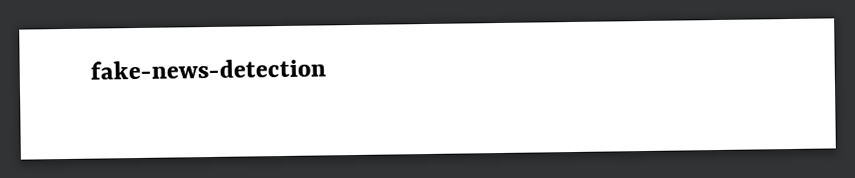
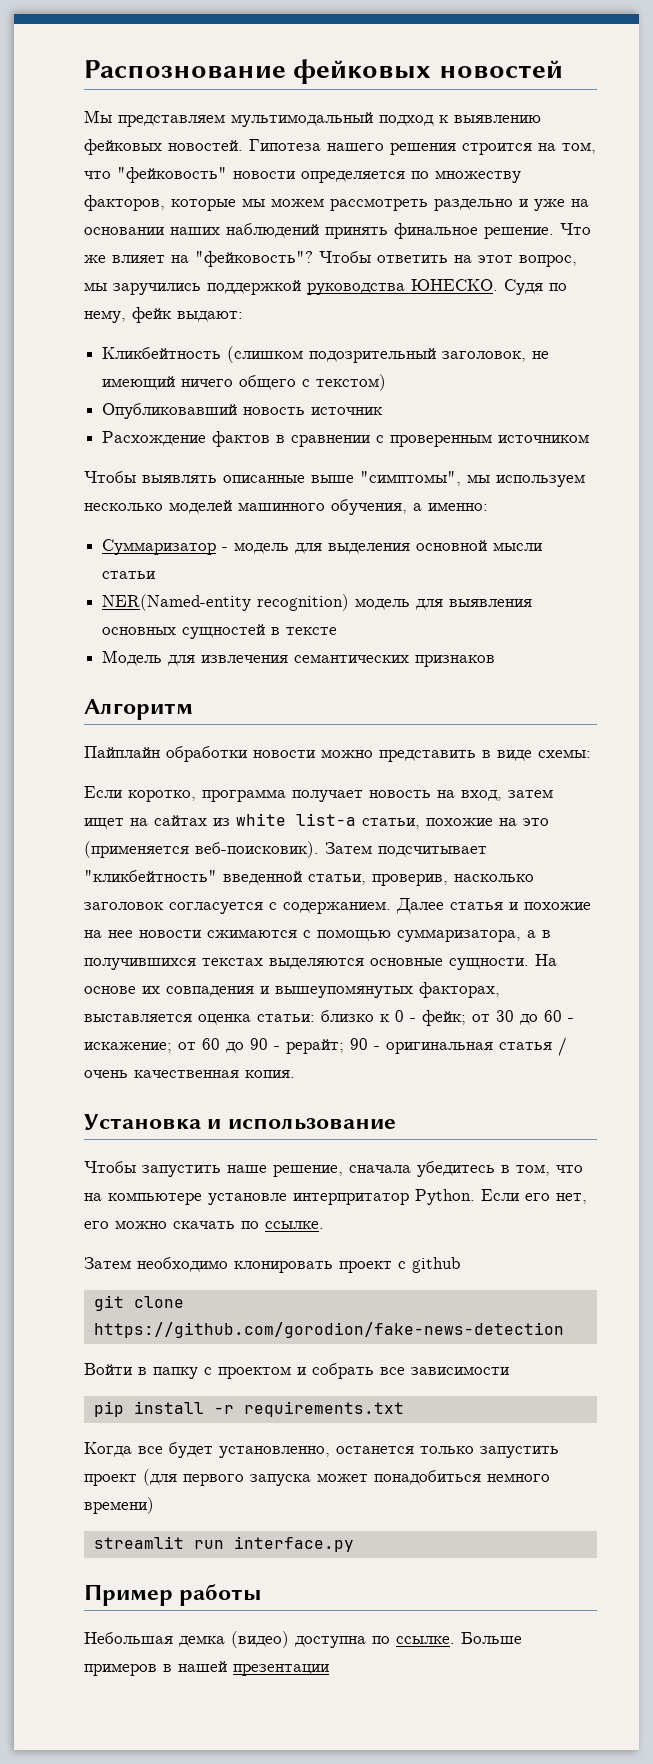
[90,58,326,80] fake-news-detection -> [84,59,563,84] [84,110,541,127] [84,139,596,155] [84,167,521,183] [84,195,589,211] [84,223,591,239] [84,251,577,267] [84,279,567,295] [84,307,243,323] [102,346,550,363] [102,374,387,391] [102,403,384,419] [102,431,590,447] [84,471,585,487] [84,499,488,515] [102,539,543,555] [102,571,156,579] [102,594,533,611] [102,624,338,639] [102,650,496,667] [84,699,193,720] [84,746,591,762] [84,786,553,802] [84,813,549,829] [84,841,487,858] [84,870,534,886] [84,898,591,914] [84,929,551,942] [84,954,557,970] [84,982,500,998] [84,1010,574,1026] [84,1037,567,1056] [84,1070,295,1078] [84,1114,396,1130] [84,1161,583,1177] [84,1189,587,1205] [84,1220,324,1229] [84,1257,460,1273] [93,1295,184,1311] [93,1322,564,1338] [84,1363,509,1379] [93,1401,404,1417] [84,1442,559,1458] [84,1469,550,1486] [84,1497,154,1514] [93,1536,354,1552] [84,1584,263,1606] [84,1631,522,1648] [84,1661,329,1676] Распознование фейковых новостей // Мы представляем мультимодальный подход к выявлению фейковых новостей. Гипотеза нашего решения строится на том, что "фейковость" новости определяется по множеству факторов, которые мы можем рассмотреть раздельно и уже на основании наших наблюдений принять финальное решение. Что же влияет на "фейковость"? Чтобы ответить на этот вопрос, мы заручились поддержкой руководства ЮНЕСКО. Судя по нему, фейк выдают: // Кликбейтность (слишком подозрительный заголовок, не имеющий ничего общего с текстом) // Опубликовавший новость источник // Расхождение фактов в сравнении с проверенным источником // Чтобы выявлять описанные выше "симптомы", мы используем несколько моделей машинного обучения, а именно: // Суммаризатор - модель для выделения основной мысли статьи // NER(Named-entity recognition) модель для выявления основных сущностей в тексте // Модель для извлечения семантических признаков // Алгоритм // Пайплайн обработки новости можно представить в виде схемы: // Если коротко, программа получает новость на вход, затем ищет на сайтах из white list-а статьи, похожие на это (применяется веб-поисковик). Затем подсчитывает "кликбейтность" введенной статьи, проверив, насколько заголовок согласуется с содержанием. Далее статья и похожие на нее новости сжимаются с помощью суммаризатора, а в получившихся текстах выделяются основные сущности. На основе их совпадения и вышеупомянутых факторах, выставляется оценка статьи: близко к 0 - фейк; от 30 до 60 - искажение; от 60 до 90 - рерайт; 90 - оригинальная статья / очень качественная копия. // Установка и использование // Чтобы запустить наше решение, сначала убедитесь в том, что на компьютере установле интерпритатор Python. Если его нет, его можно скачать по ссылке. // Затем необходимо клонировать проект с github // git clone https://github.com/gorodion/fake-news-detection // Войти в папку с проектом и собрать все зависимости // pip install -r requirements.txt // Когда все будет установленно, останется только запустить проект (для первого запуска может понадобиться немного времени) // streamlit run interface.py // Пример работы // Небольшая демка (видео) доступна по ссылке. Больше примеров в нашей презентации

